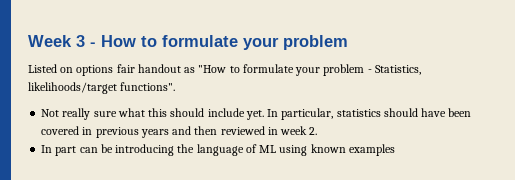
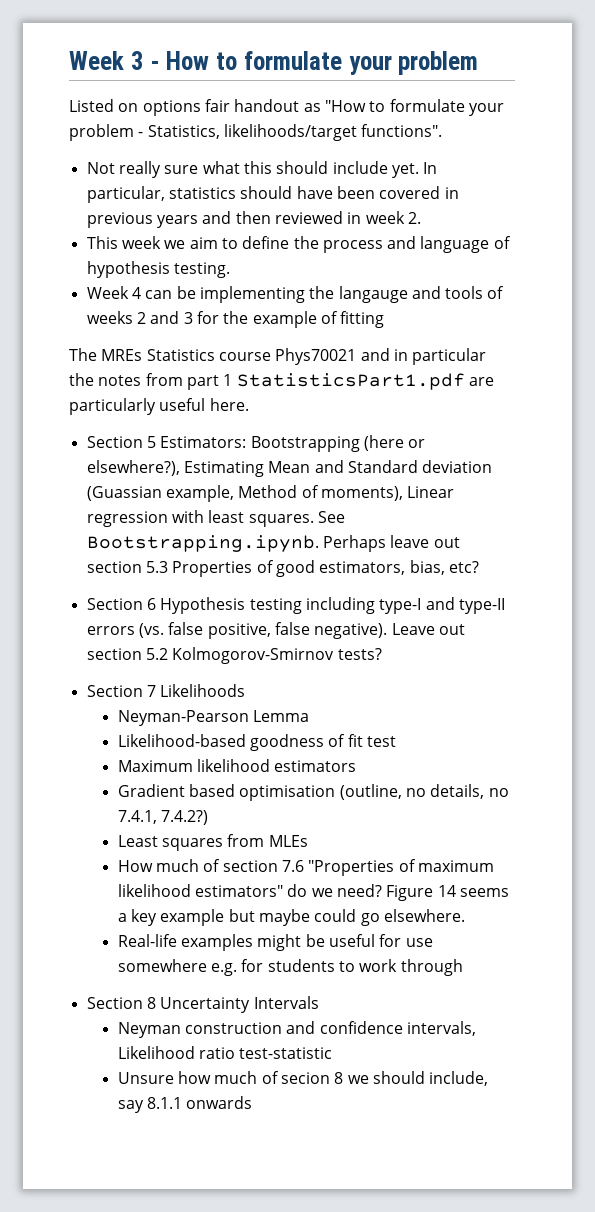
[41,144,395,156] In part can be introducing the language of ML using known examples -> [86,236,511,253] [86,261,230,278] [86,286,505,303] [86,311,385,328] [69,348,487,365] [69,373,494,390] [69,398,249,415] [86,435,426,452] [86,460,493,477] [86,485,455,502] [86,510,345,527] [86,535,460,552] [86,560,479,577] [86,597,505,614] [86,622,465,639] [86,647,382,664] [86,684,246,697] [117,710,309,726] [117,734,396,751] [117,759,357,772] [117,784,509,801] [117,810,208,825] [117,834,308,851] [117,859,494,876] [117,884,509,901] [117,909,465,926] [117,934,433,951] [117,959,463,976] [86,996,319,1013] [117,1021,476,1038] [117,1046,333,1059] [117,1071,489,1086] [117,1096,253,1113] This week we aim to define the process and language of hypothesis testing. // Week 4 can be implementing the langauge and tools of weeks 2 and 3 for the example of fitting // The MREs Statistics course Phys70021 and in particular the notes from part 1 StatisticsPart1.pdf are particularly useful here. // Section 5 Estimators: Bootstrapping (here or elsewhere?), Estimating Mean and Standard deviation (Guassian example, Method of moments), Linear regression with least squares. See Bootstrapping.ipynb. Perhaps leave out section 5.3 Properties of good estimators, bias, etc? // Section 6 Hypothesis testing including type-I and type-II errors (vs. false positive, false negative). Leave out section 5.2 Kolmogorov-Smirnov tests? // Section 7 Likelihoods // Neyman-Pearson Lemma // Likelihood-based goodness of fit test // Maximum likelihood estimators // Gradient based optimisation (outline, no details, no 7.4.1, 7.4.2?) // Least squares from MLEs // How much of section 7.6 "Properties of maximum likelihood estimators" do we need? Figure 14 seems a key example but maybe could go elsewhere. // Real-life examples might be useful for use somewhere e.g. for students to work through // Section 8 Uncertainty Intervals // Neyman construction and confidence intervals, Likelihood ratio test-statistic // Unsure how much of secion 8 we should include, say 8.1.1 onwards

